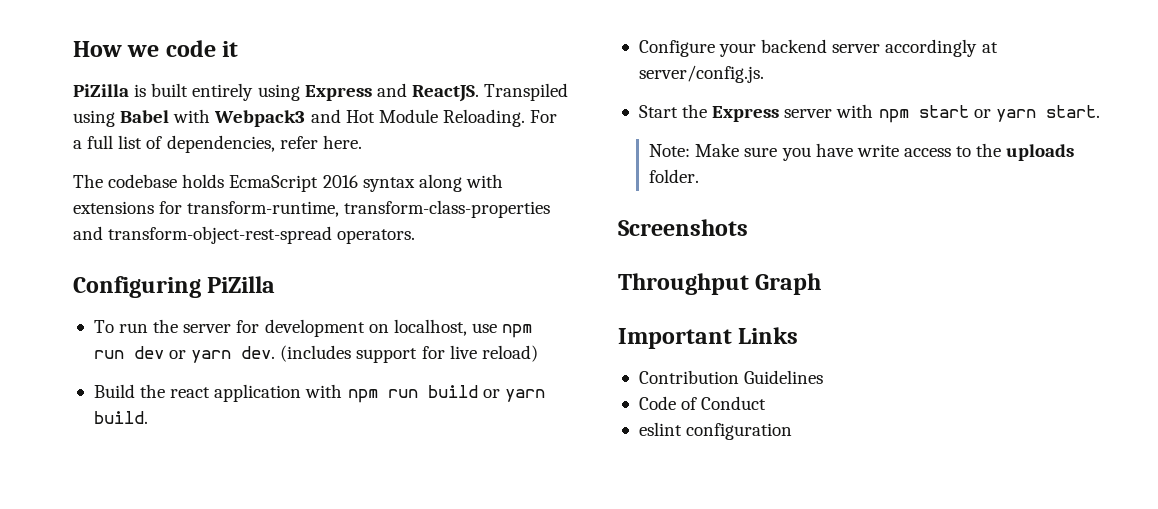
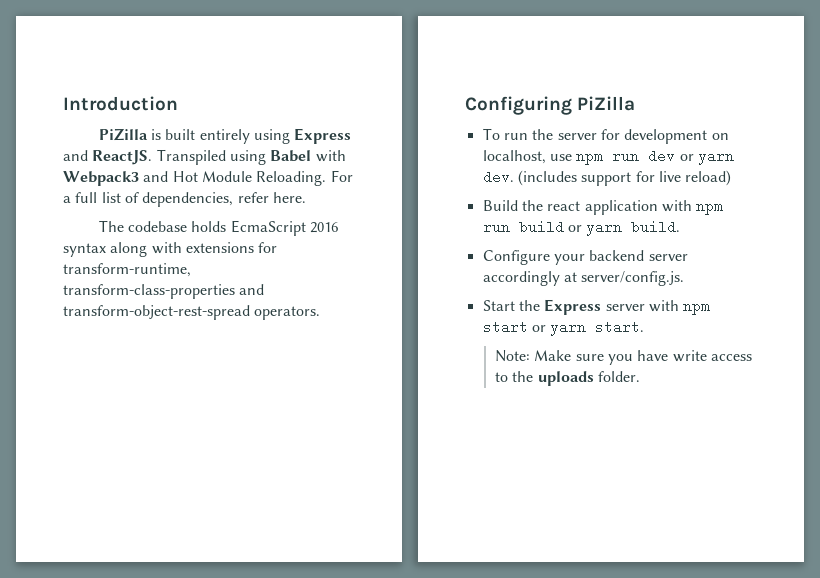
[73,40,239,57] How we code it -> [63,96,178,111] Introduction
[618,219,748,236] [618,273,822,295] [618,327,799,349] [638,370,824,384] [638,396,767,410] [638,422,793,440] // Screenshots // Throughput Graph // Important Links // Contribution Guidelines // Code of Conduct // eslint configuration -> (640, 376) none

